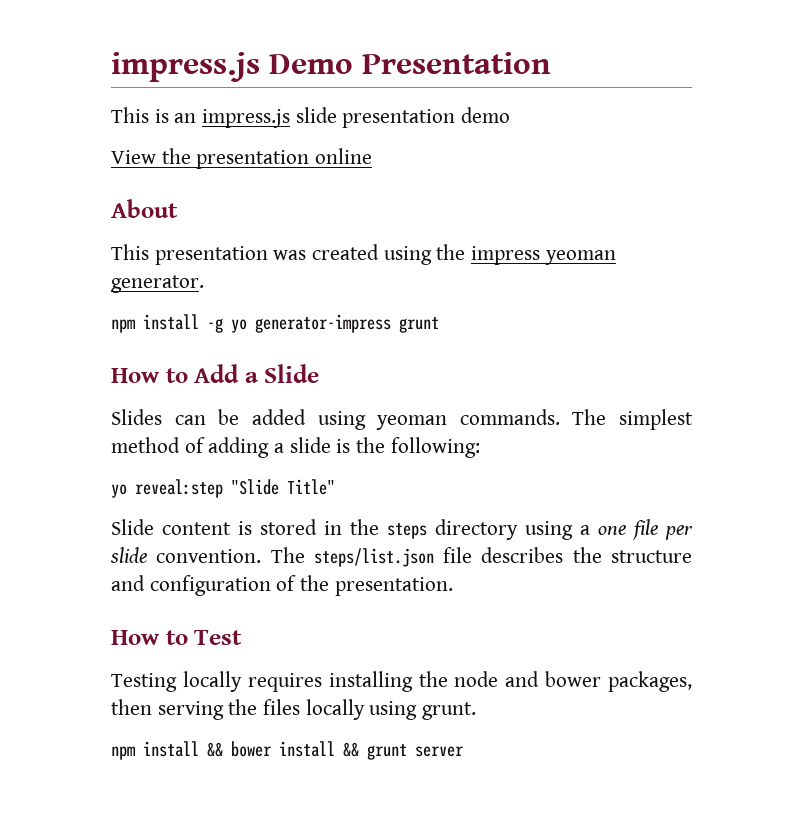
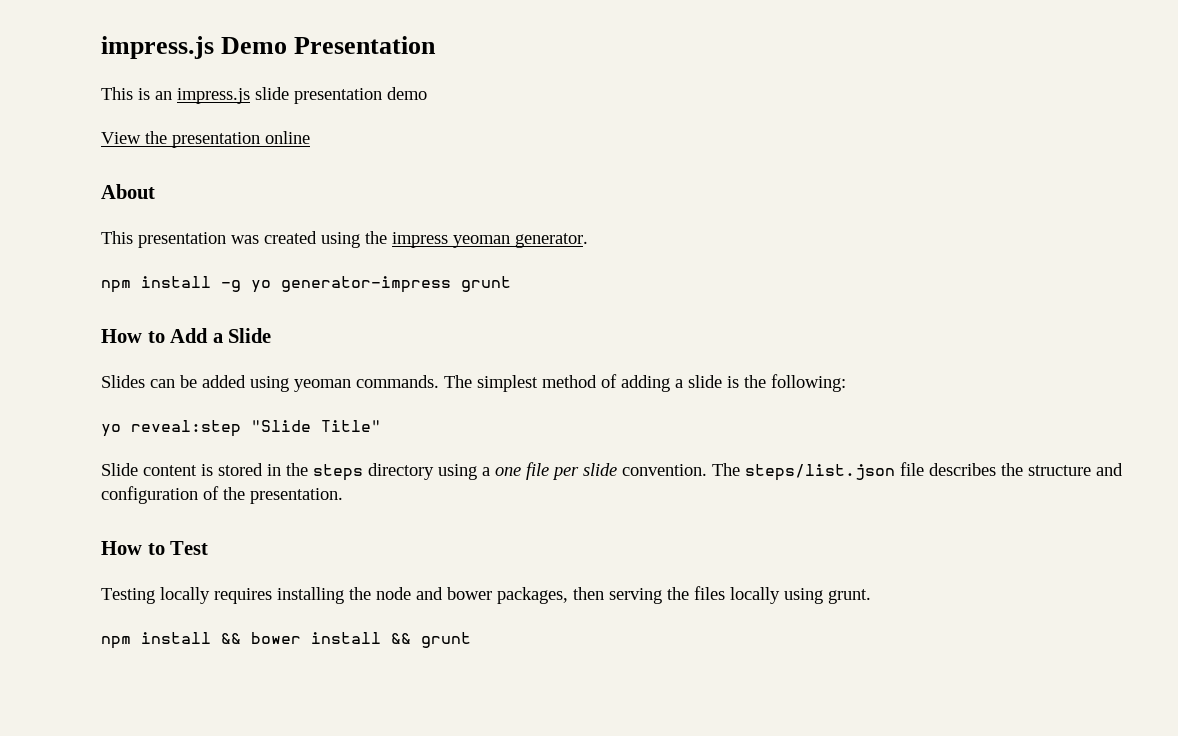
[415,746,463,757] server -> (471, 640) none

